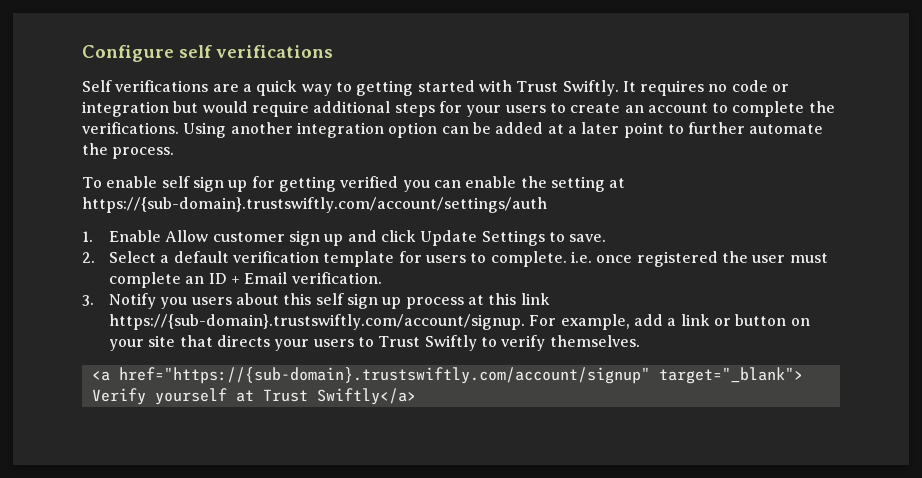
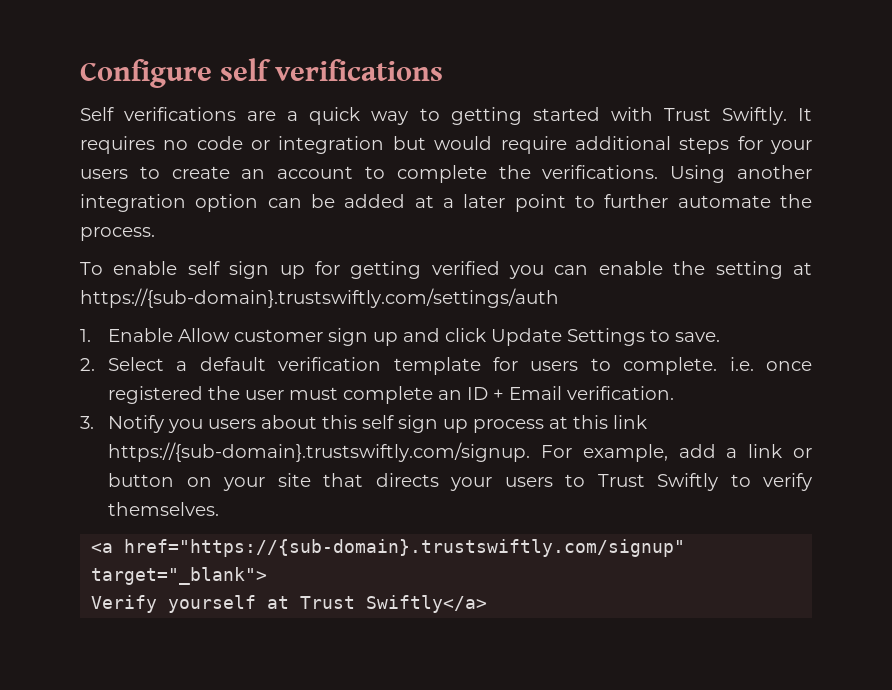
[82,197,547,213] https://{sub-domain}.trustswiftly.com/account/settings/auth -> [80,288,559,308] https://{sub-domain}.trustswiftly.com/settings/auth
[109,314,526,330] https://{sub-domain}.trustswiftly.com/account/signup. -> [108,442,531,462] https://{sub-domain}.trustswiftly.com/signup.
[118,367,650,384] href="https://{sub-domain}.trustswiftly.com/account/signup" -> [124,539,686,557] href="https://{sub-domain}.trustswiftly.com/signup"

